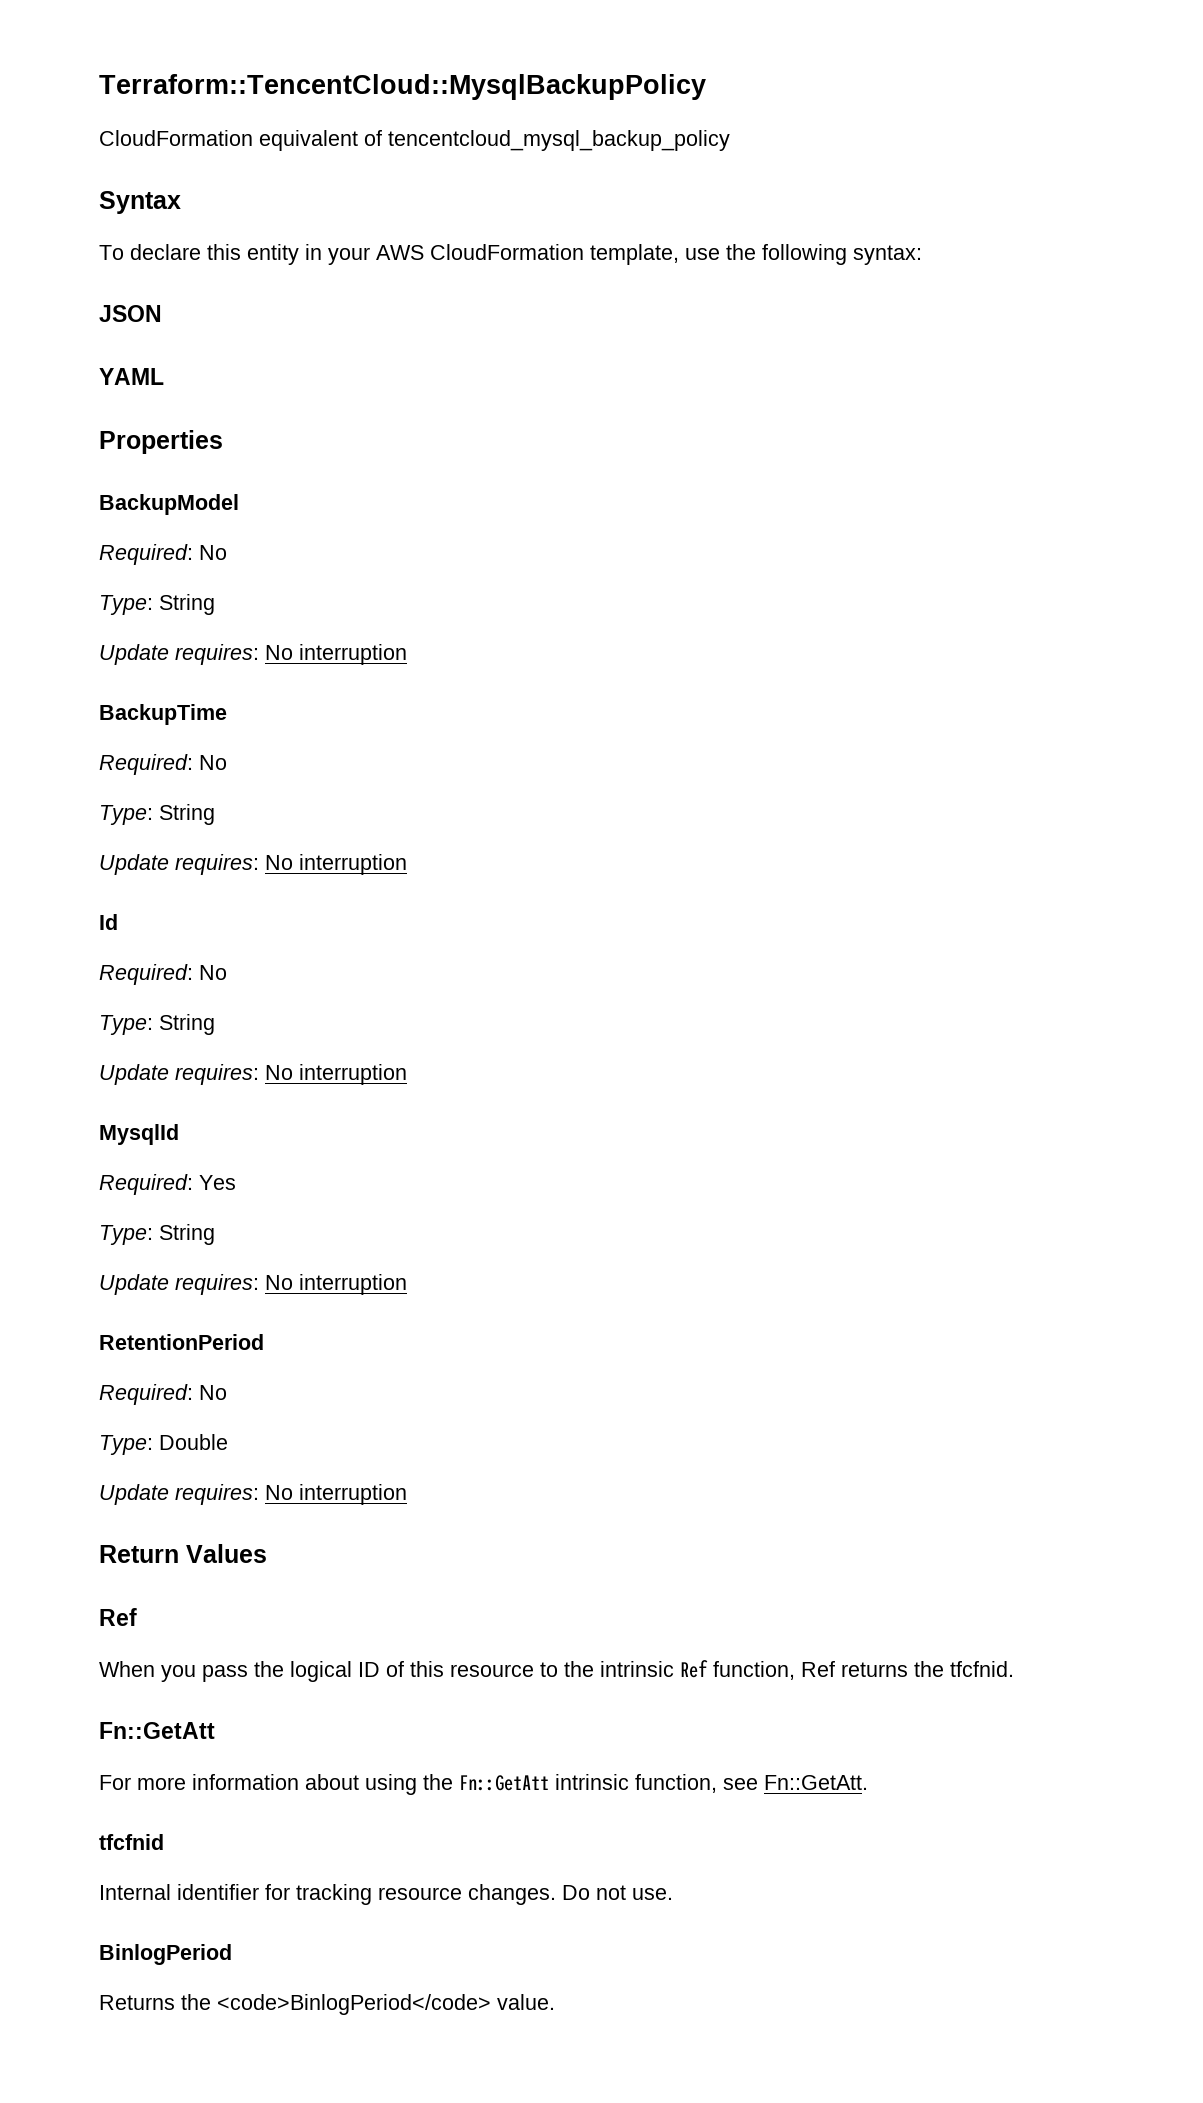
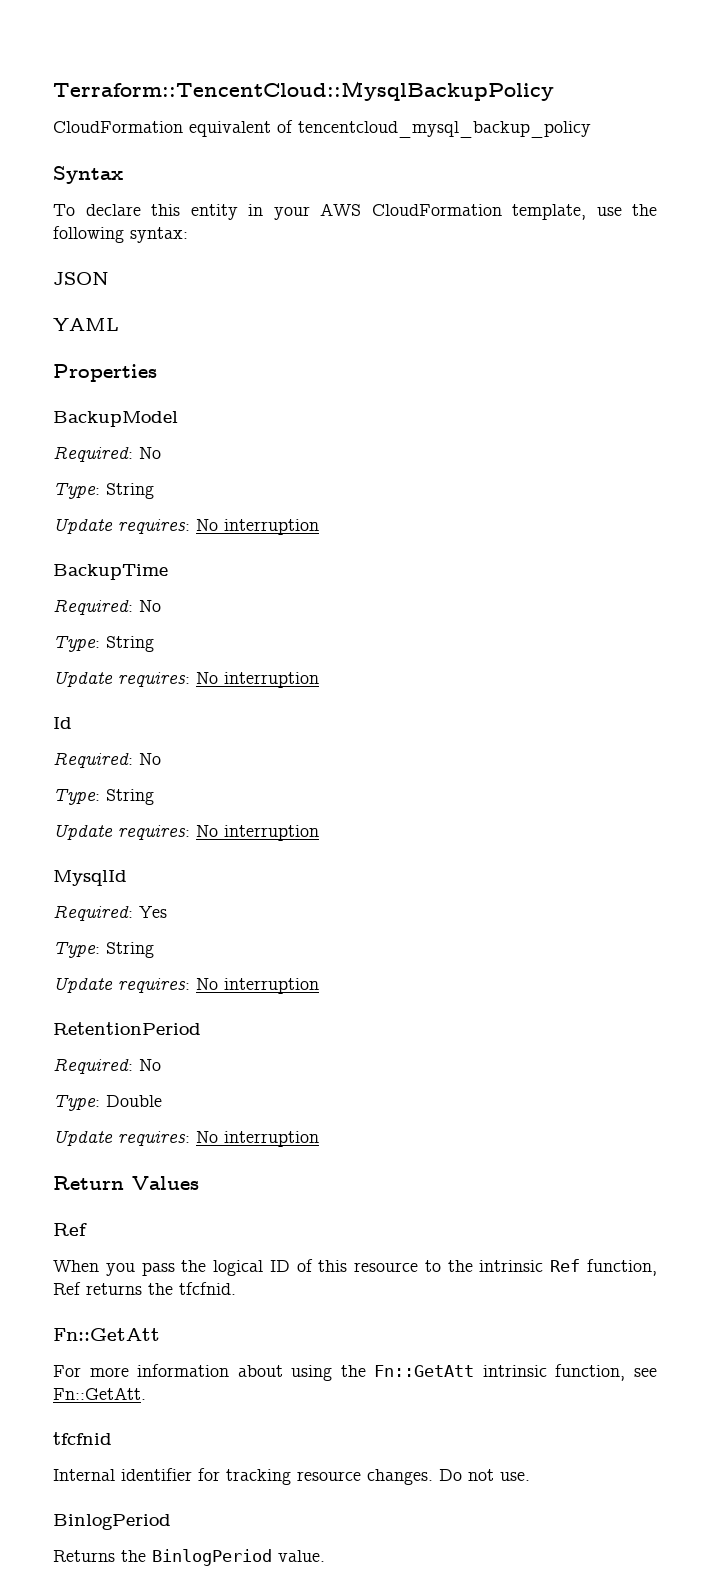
[217,1994,491,2015] <code>BinlogPeriod</code> -> [152,1549,272,1566] BinlogPeriod

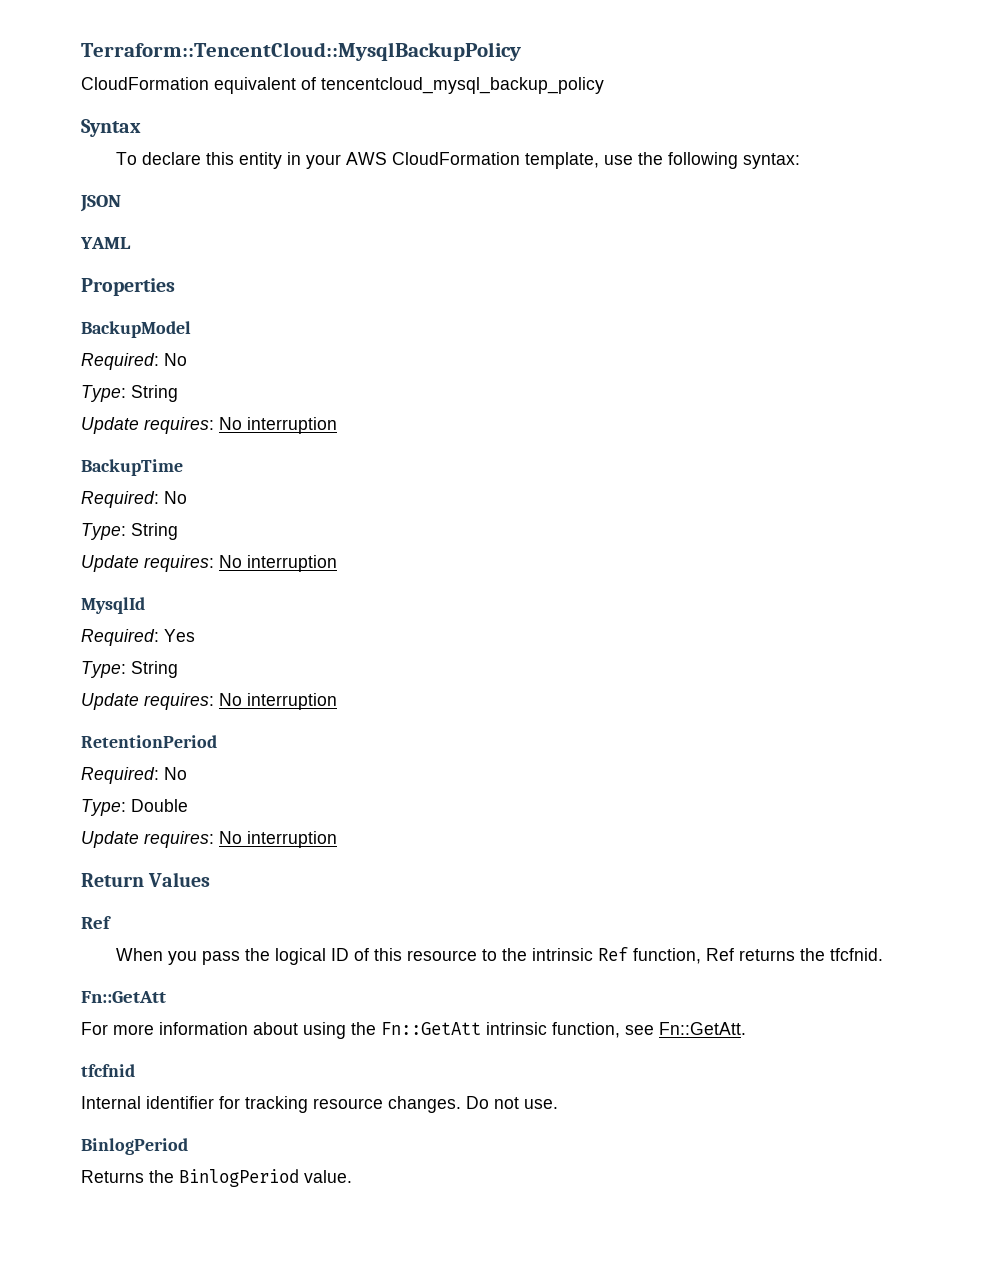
[53,717,72,729] [53,752,161,768] [53,789,154,805] [53,824,319,841] // Id // Required: No // Type: String // Update requires: No interruption -> (337, 563) none

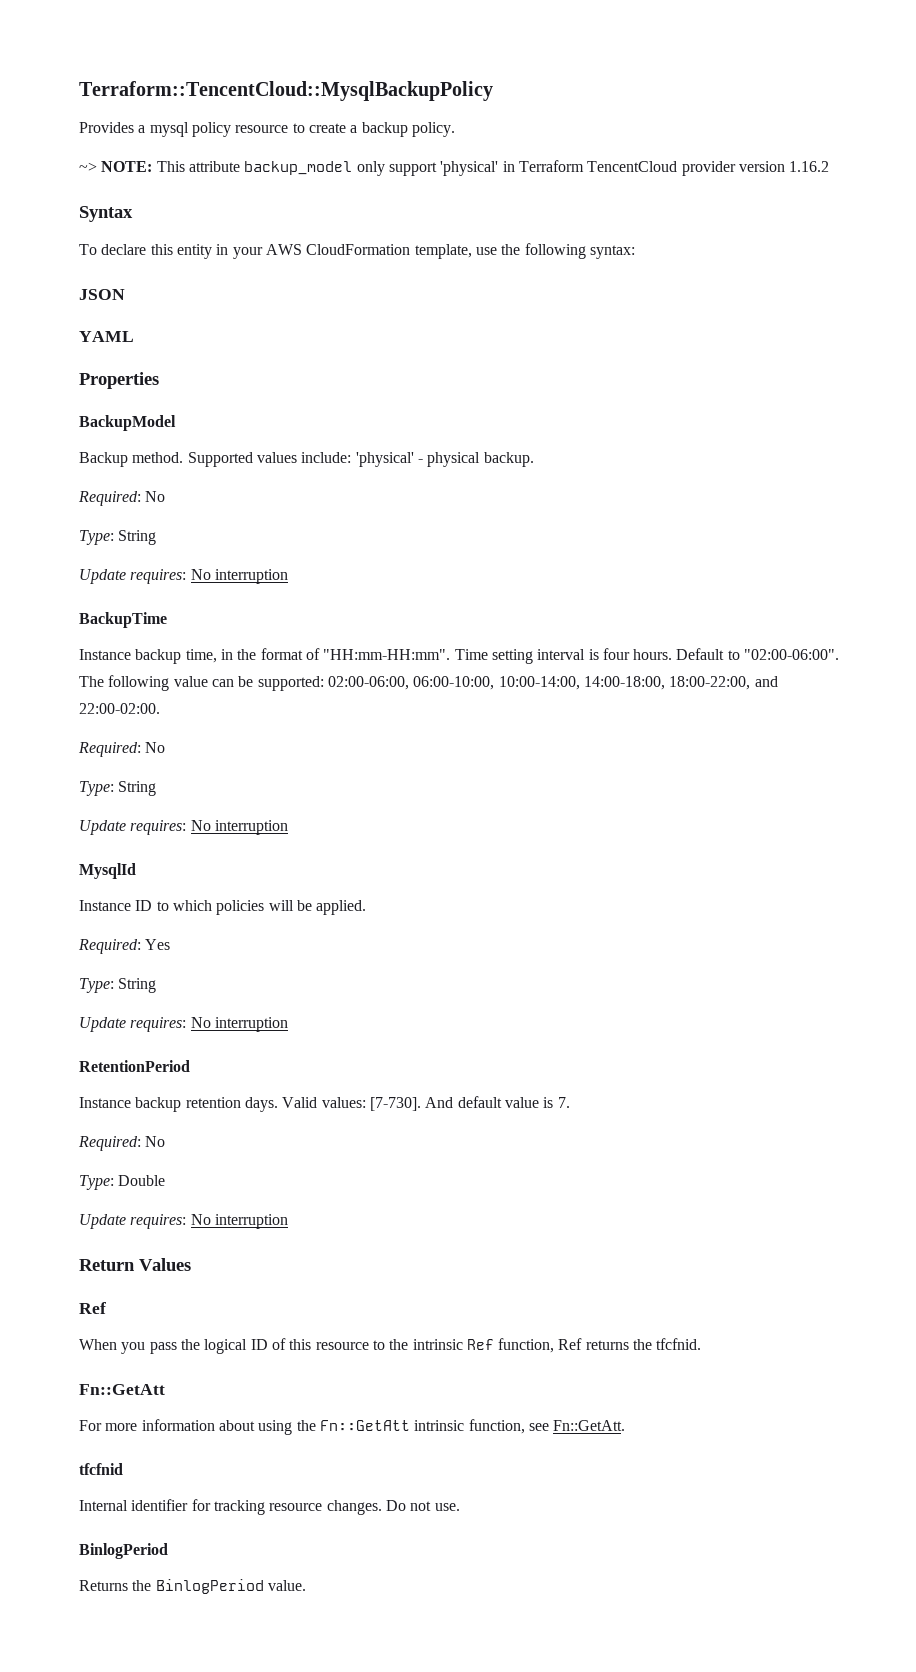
[81,77,604,94] CloudFormation equivalent of tencentcloud_mysql_backup_policy -> [79,122,455,137] [79,160,830,176] Provides a mysql policy resource to create a backup policy. // ~> NOTE: This attribute backup_model only support 'physical' in Terraform TencentCloud provider version 1.16.2
(191, 329) none -> [79,452,534,467] // Backup method. Supported values include: 'physical' - physical backup.
(183, 467) none -> [79,648,840,664] [79,675,778,691] [79,703,160,714] // Instance backup time, in the format of "HH:mm-HH:mm". Time setting interval is four hours. Default to "02:00-06:00". The following value can be supported: 02:00-06:00, 06:00-10:00, 10:00-14:00, 14:00-18:00, 18:00-22:00, and 22:00-02:00.
(145, 605) none -> [79,900,367,915] // Instance ID to which policies will be applied.
(217, 741) none -> [79,1096,570,1112] // Instance backup retention days. Valid values: [7-730]. And default value is 7.

